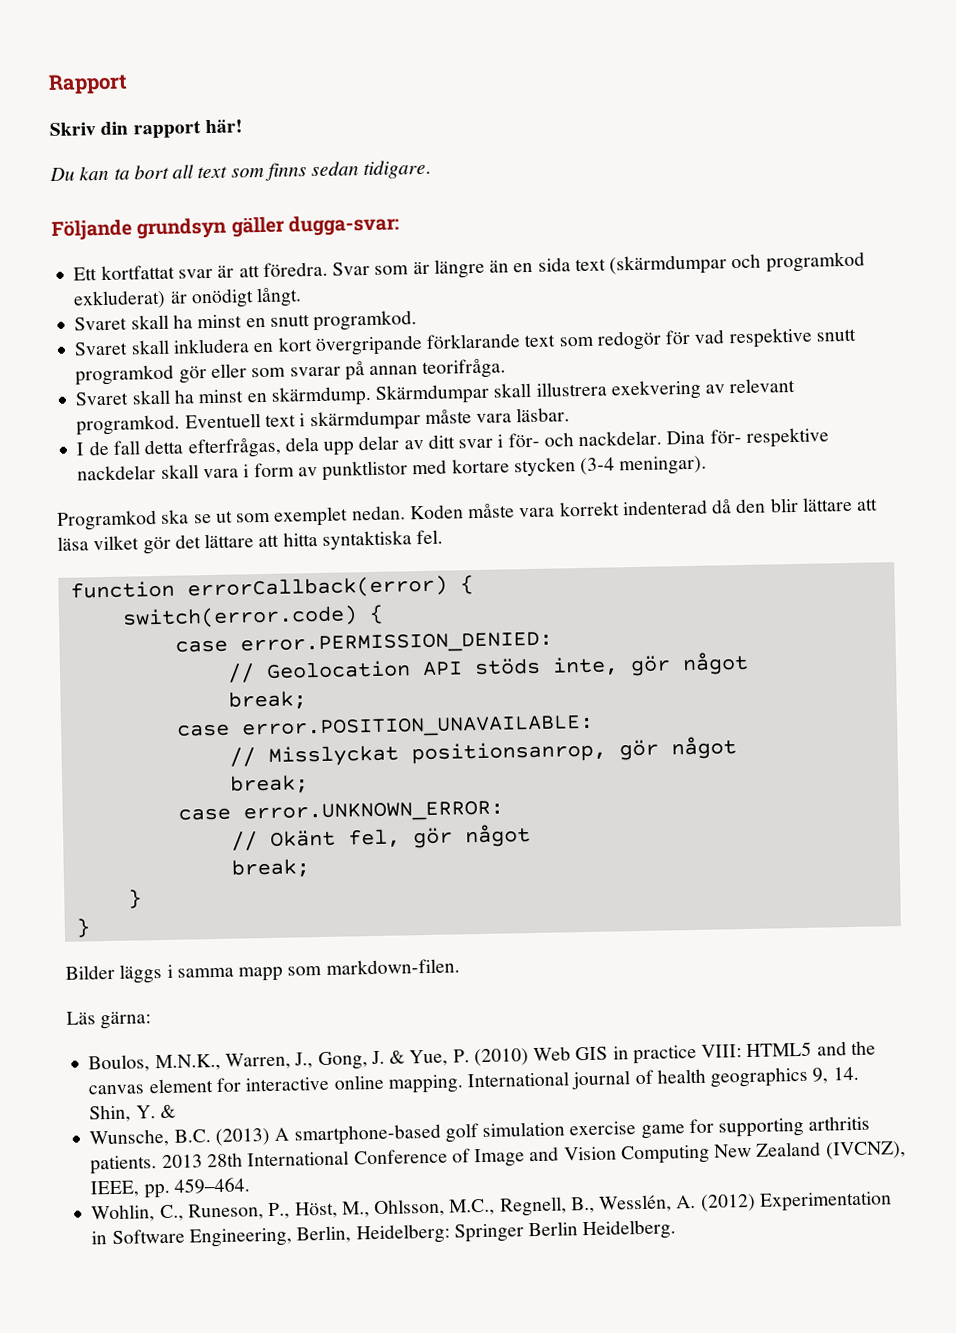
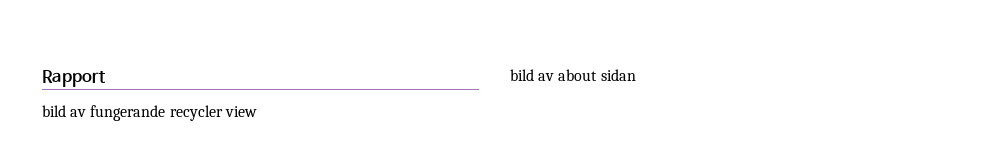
[49,119,243,139] [49,159,432,181] [51,214,399,241] [73,251,865,281] [73,287,303,310] [74,310,418,332] [74,327,856,357] [75,358,507,386] [75,377,796,407] [76,407,571,436] [76,427,829,459] [77,455,708,481] [57,496,879,531] [57,529,444,555] [69,575,474,600] [121,604,384,629] [174,631,553,656] [226,651,749,683] [227,690,307,711] [176,714,594,740] [228,736,737,767] [229,774,309,795] [177,799,504,824] [230,824,531,851] [230,858,310,879] [127,889,142,909] [75,918,91,938] [65,958,460,984] [66,1011,152,1030] [88,1040,876,1073] [88,1066,859,1095] [89,1104,176,1123] [89,1115,871,1148] [90,1141,906,1175] [90,1177,250,1199] [91,1191,892,1223] [91,1219,677,1248] Skriv din rapport här! // Du kan ta bort all text som finns sedan tidigare. // Följande grundsyn gäller dugga-svar: // Ett kortfattat svar är att föredra. Svar som är längre än en sida text (skärmdumpar och programkod exkluderat) är onödigt långt. // Svaret skall ha minst en snutt programkod. // Svaret skall inkludera en kort övergripande förklarande text som redogör för vad respektive snutt programkod gör eller som svarar på annan teorifråga. // Svaret skall ha minst en skärmdump. Skärmdumpar skall illustrera exekvering av relevant programkod. Eventuell text i skärmdumpar måste vara läsbar. // I de fall detta efterfrågas, dela upp delar av ditt svar i för- och nackdelar. Dina för- respektive nackdelar skall vara i form av punktlistor med kortare stycken (3-4 meningar). // Programkod ska se ut som exemplet nedan. Koden måste vara korrekt indenterad då den blir lättare att läsa vilket gör det lättare att hitta syntaktiska fel. // function errorCallback(error) { // switch(error.code) { // case error.PERMISSION_DENIED: // // Geolocation API stöds inte, gör något // break; // case error.POSITION_UNAVAILABLE: // // Misslyckat positionsanrop, gör något // break; // case error.UNKNOWN_ERROR: // // Okänt fel, gör något // break; // } // } // Bilder läggs i samma mapp som markdown-filen. // Läs gärna: // Boulos, M.N.K., Warren, J., Gong, J. & Yue, P. (2010) Web GIS in practice VIII: HTML5 and the canvas element for interactive online mapping. International journal of health geographics 9, 14. Shin, Y. & // Wunsche, B.C. (2013) A smartphone-based golf simulation exercise game for supporting arthritis patients. 2013 28th International Conference of Image and Vision Computing New Zealand (IVCNZ), IEEE, pp. 459–464. // Wohlin, C., Runeson, P., Höst, M., Ohlsson, M.C., Regnell, B., Wesslén, A. (2012) Experimentation in Software Engineering, Berlin, Heidelberg: Springer Berlin Heidelberg. -> [42,105,257,121] [510,69,636,81] bild av fungerande recycler view // bild av about sidan

